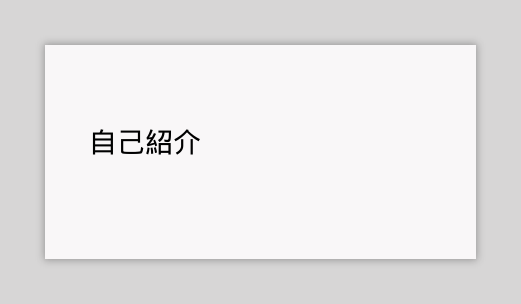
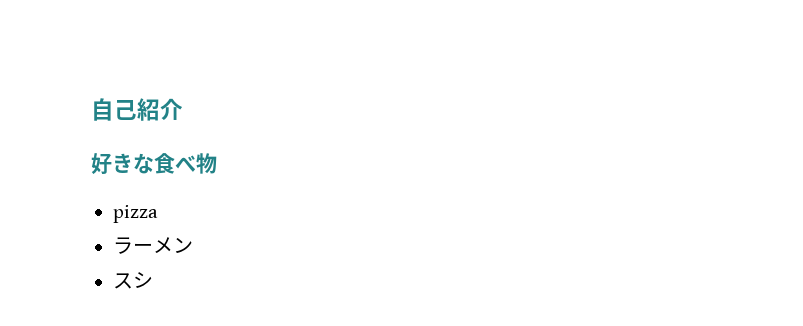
(201, 142) none -> [91,153,217,175] [113,205,158,223] [113,237,193,254] [113,272,153,289] // 好きな食べ物 // pizza // ラーメン // スシ

